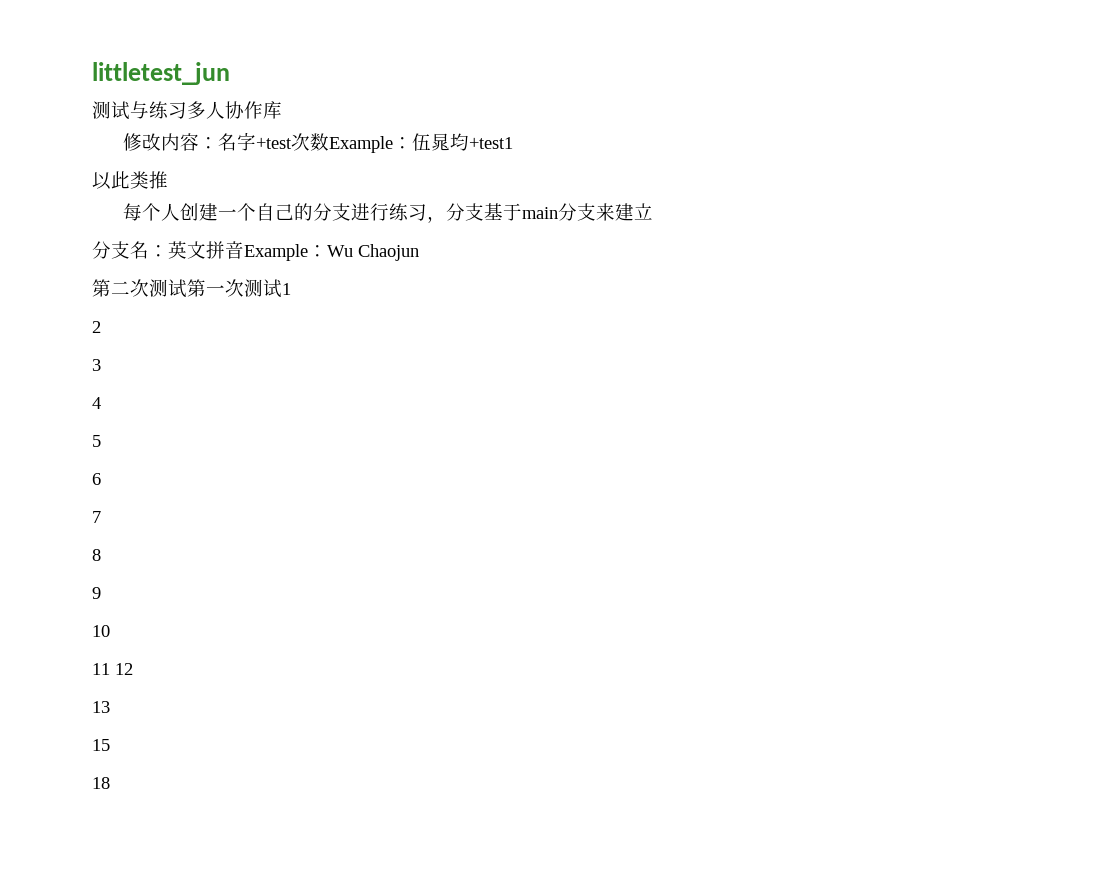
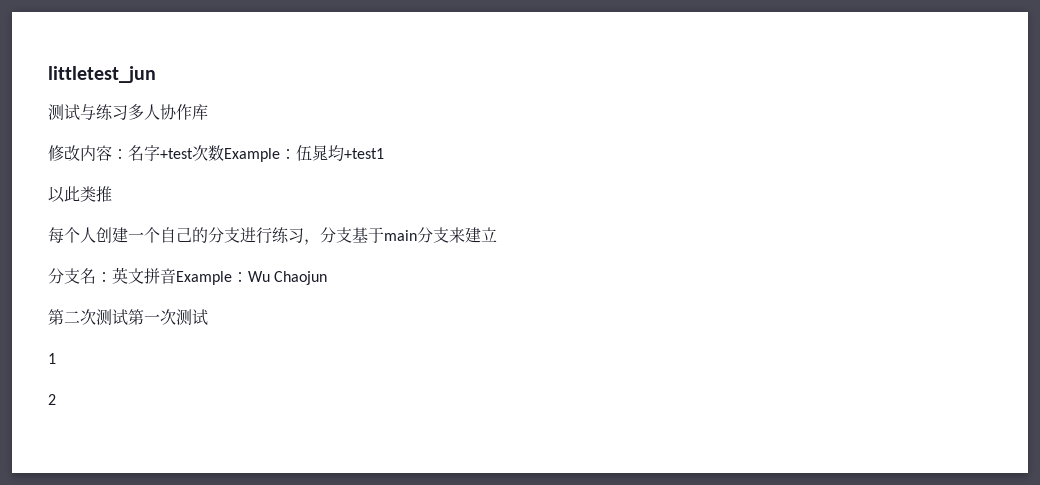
(282, 288) none -> (208, 317) //
[92,359,101,371] [92,397,101,409] [92,435,101,447] [92,473,101,485] [92,511,101,523] [92,549,101,561] [92,587,101,599] [92,625,110,637] [92,663,133,675] [92,701,110,713] [92,739,110,751] [92,777,110,789] // 3 // 4 // 5 // 6 // 7 // 8 // 9 // 10 // 11 12 // 13 // 15 // 18 -> (56, 399) none

